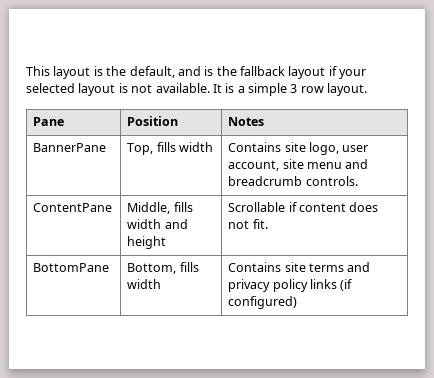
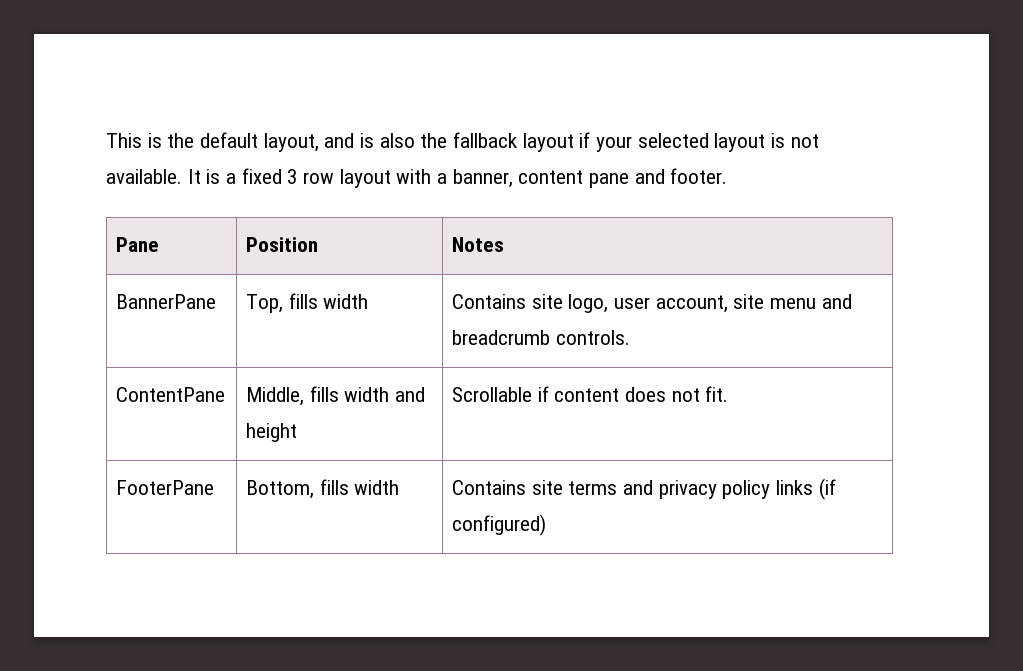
[53,66,175,79] layout is the default, -> [147,132,319,152] is the default layout,
(214, 71) none -> [379,133,415,148] also
[248,83,287,96] simple -> [241,168,282,184] fixed
[327,83,368,96] layout. -> [339,168,728,188] layout with a banner, content pane and footer.
[33,263,110,272] BottomPane -> [116,480,215,495] FooterPane

